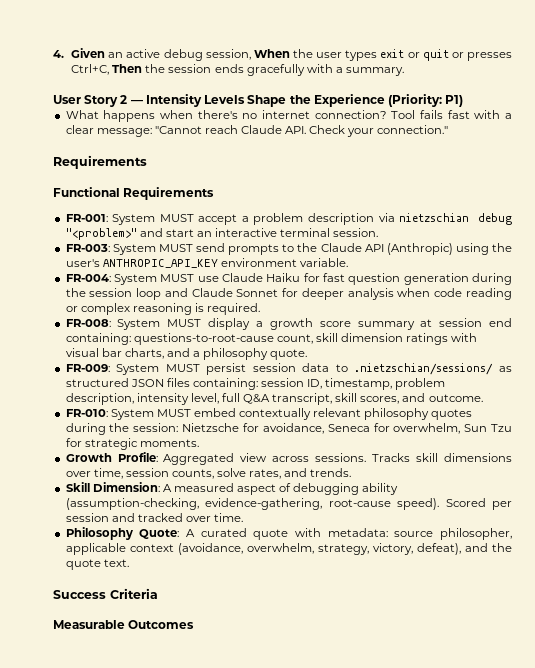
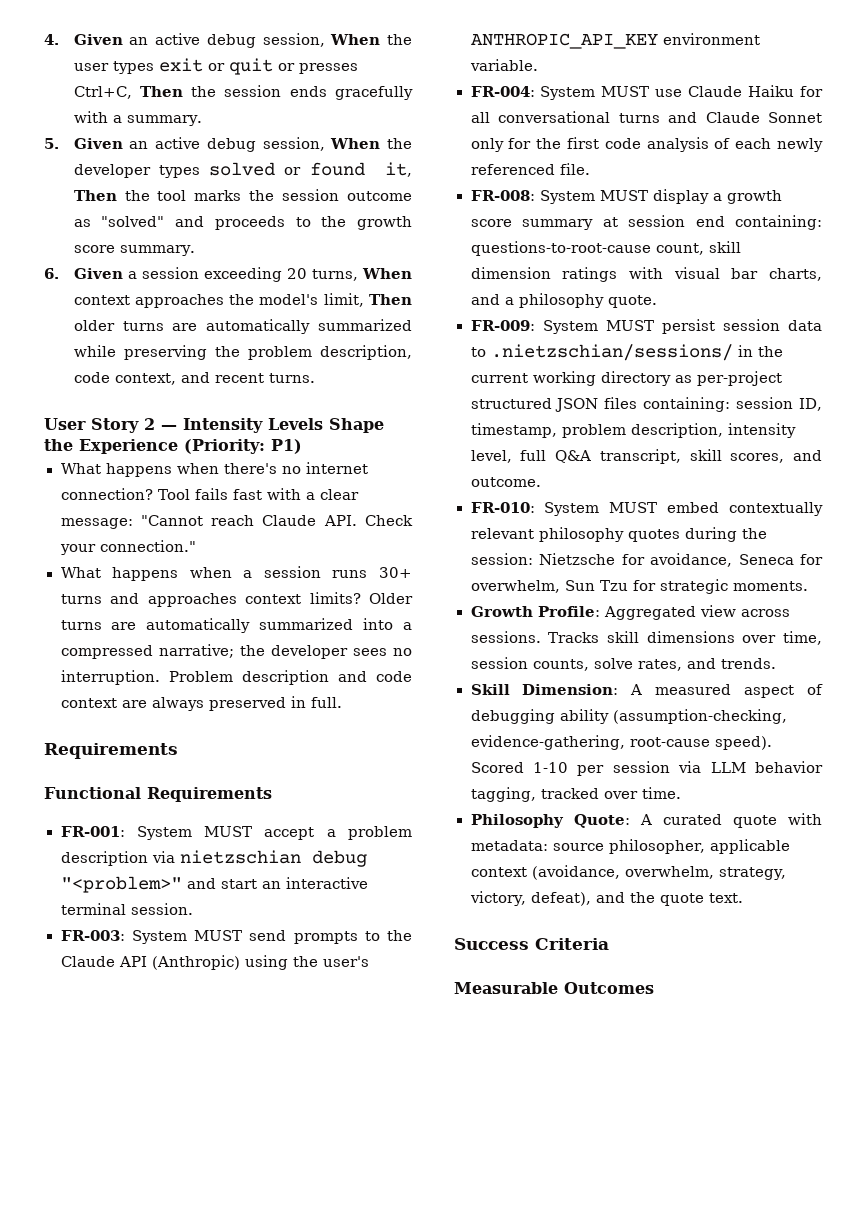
(404, 71) none -> [44,137,413,152] [73,162,412,178] [73,189,412,201] [73,216,413,230] [73,245,195,256] [44,267,412,282] [73,293,413,308] [73,319,413,334] [73,345,413,360] [73,372,315,385] // 5. Given an active debug session, When the developer types solved or found it, Then the tool marks the session outcome as "solved" and proceeds to the growth score summary. // 6. Given a session exceeding 20 turns, When context approaches the model's limit, Then older turns are automatically summarized while preserving the problem description, code context, and recent turns.
(449, 129) none -> [60,566,412,581] [60,592,413,607] [60,618,412,633] [60,644,412,659] [60,670,412,685] [60,696,342,711] // What happens when a session runs 30+ turns and approaches context limits? Older turns are automatically summarized into a compressed narrative; the developer sees no interruption. Problem description and code context are always preserved in full.
[322,273,512,285] [65,288,512,300] [65,303,261,315] fast question generation during the session loop and Claude Sonnet for deeper analysis when code reading or complex reasoning is required. -> [470,111,822,123] [470,137,823,152] [470,163,590,175] all conversational turns and Claude Sonnet only for the first code analysis of each newly referenced file.
[498,366,512,372] as -> [737,345,783,357] [470,371,782,386] in the current working directory as per-project
(486, 502) none -> [532,762,568,773] 1-10
[111,513,135,522] and -> [678,761,823,773] [470,787,536,802] via LLM behavior tagging,

